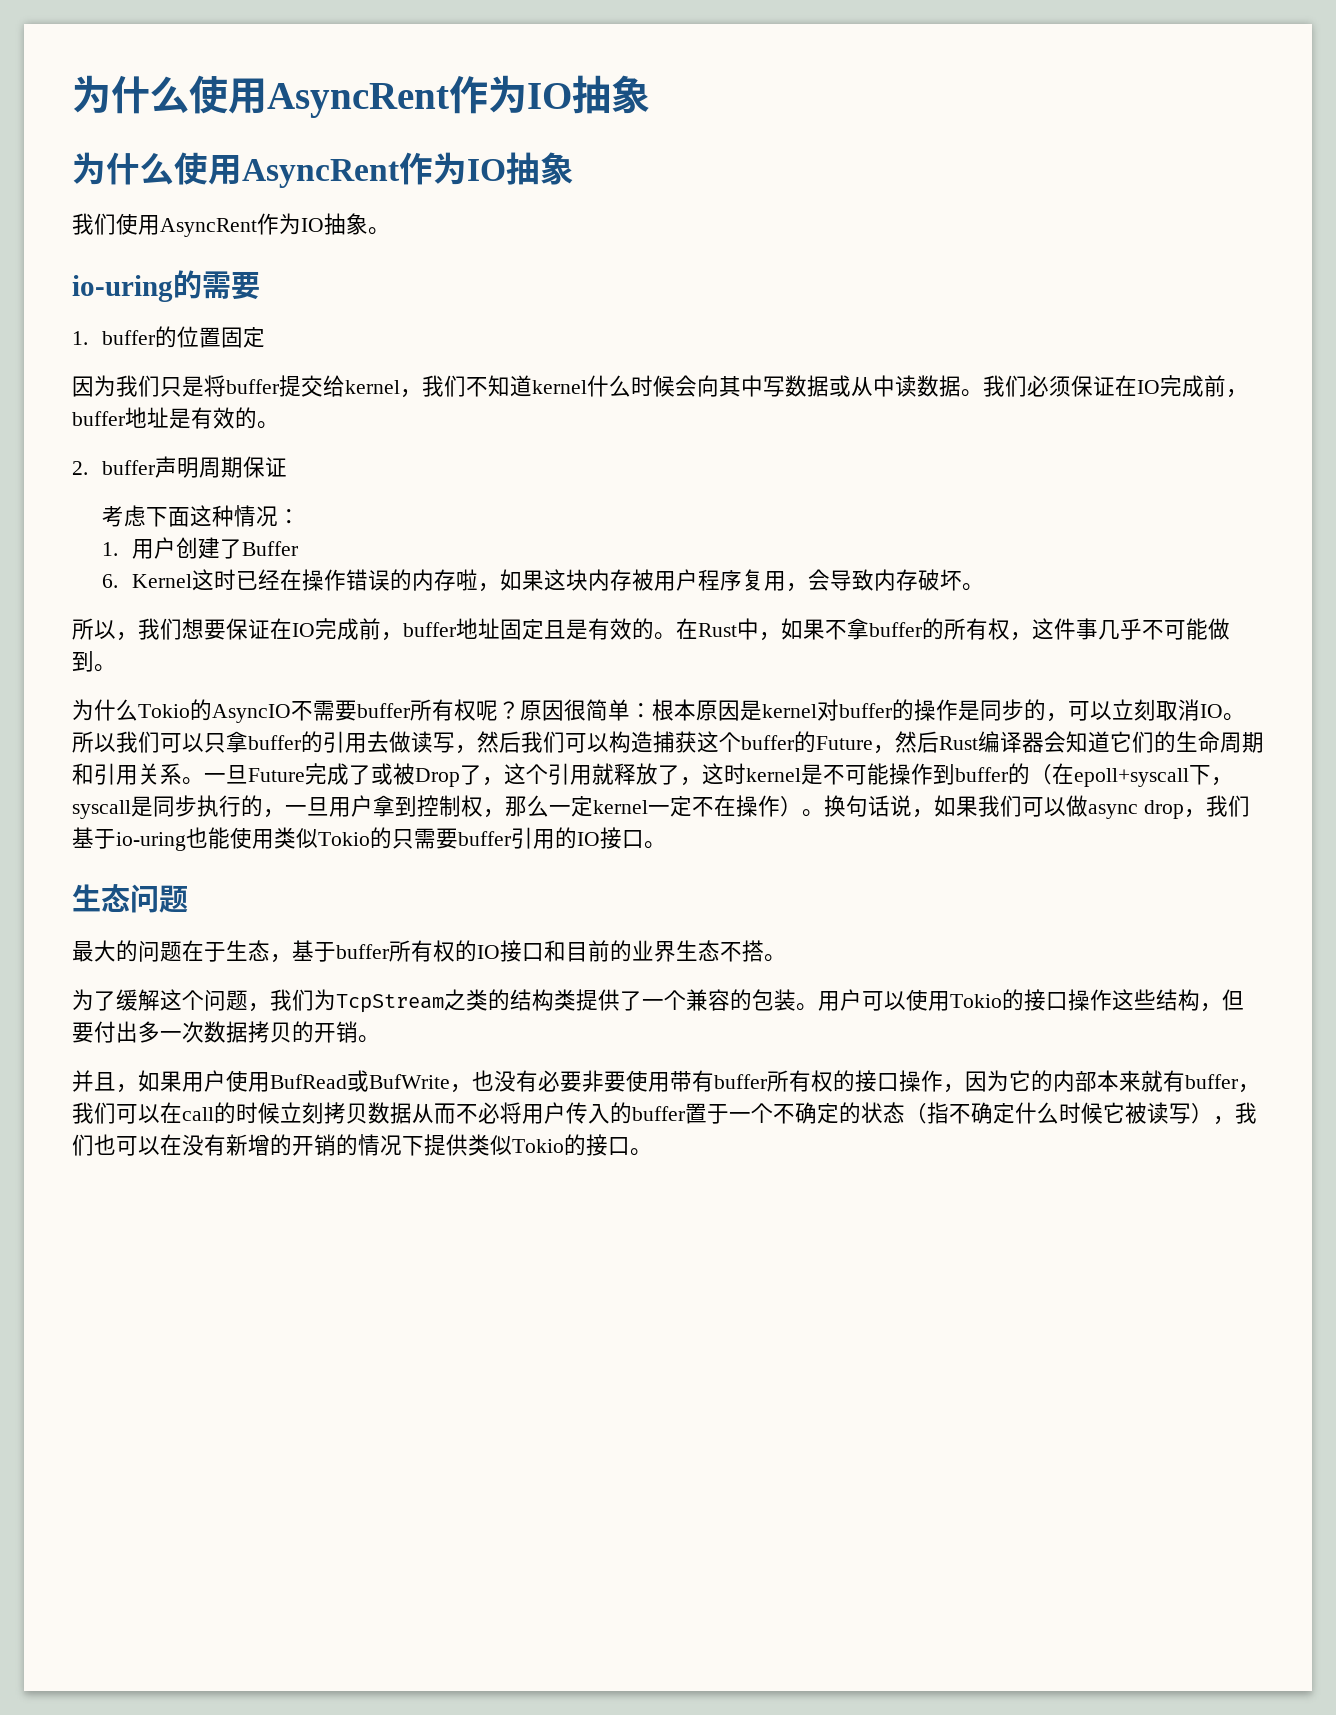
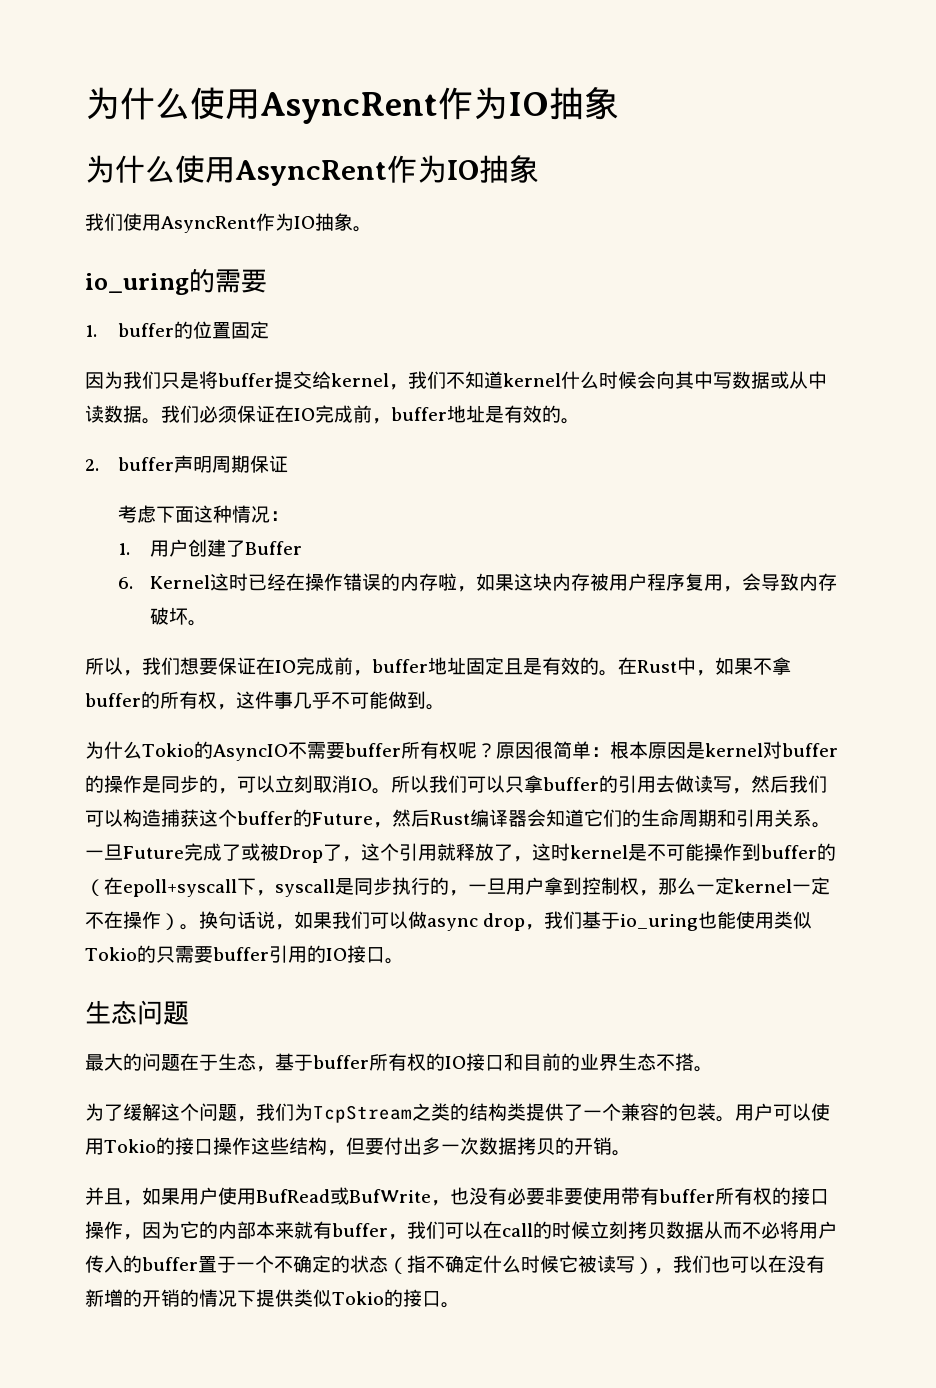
[72,275,173,302] io-uring -> [85,273,189,295] io_uring
[116,832,186,851] io-uring -> [620,914,699,931] io_uring

